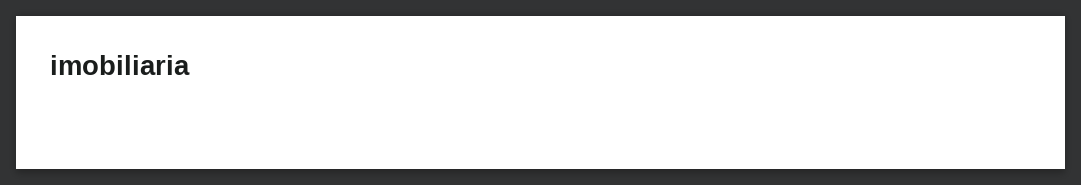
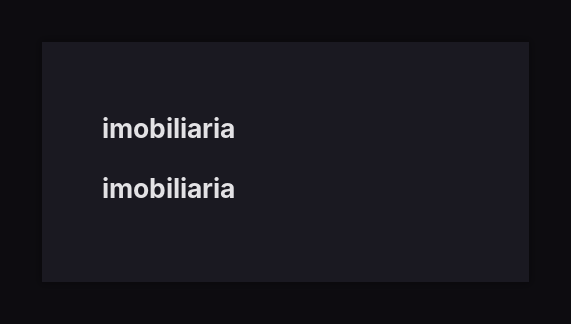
[50,55,190,75] imobiliaria -> [102,117,235,138] [102,177,235,198] imobiliaria // imobiliaria

